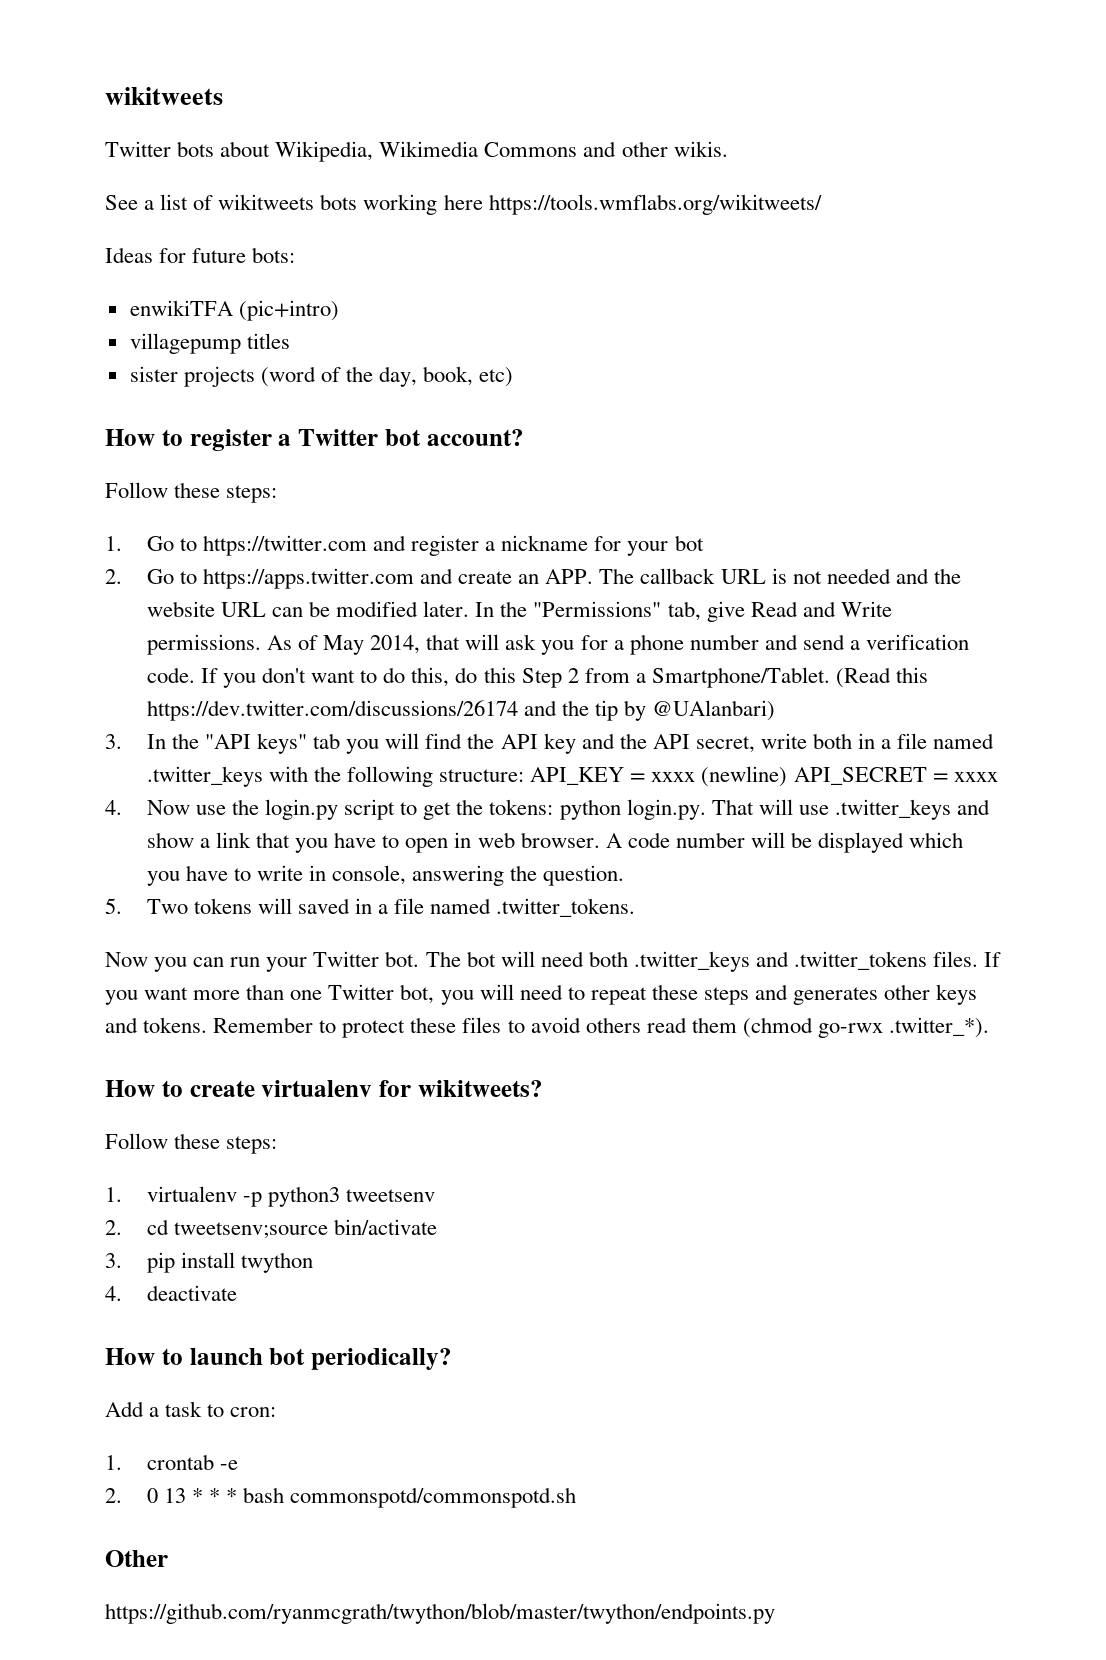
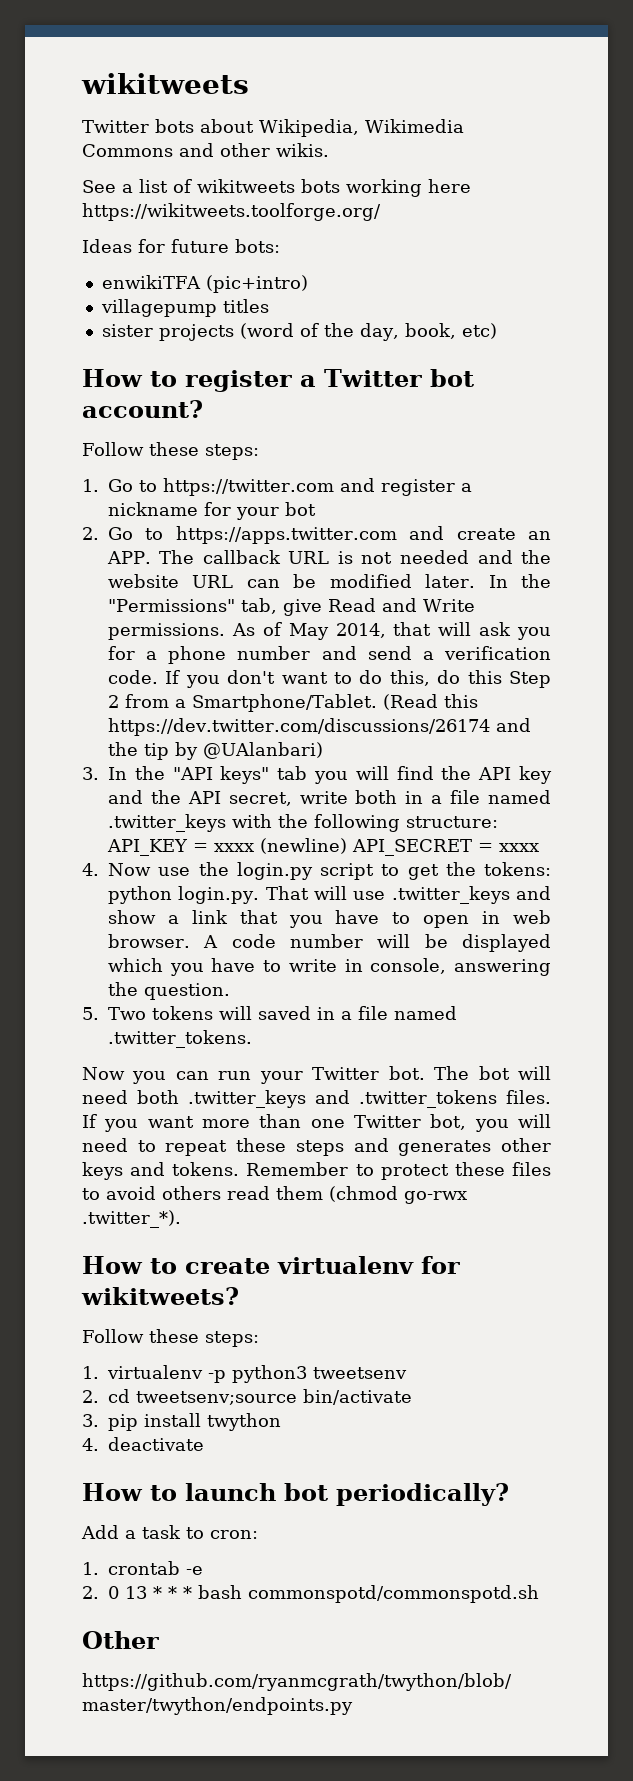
[488,194,822,215] https://tools.wmflabs.org/wikitweets/ -> [82,203,381,221] https://wikitweets.toolforge.org/

